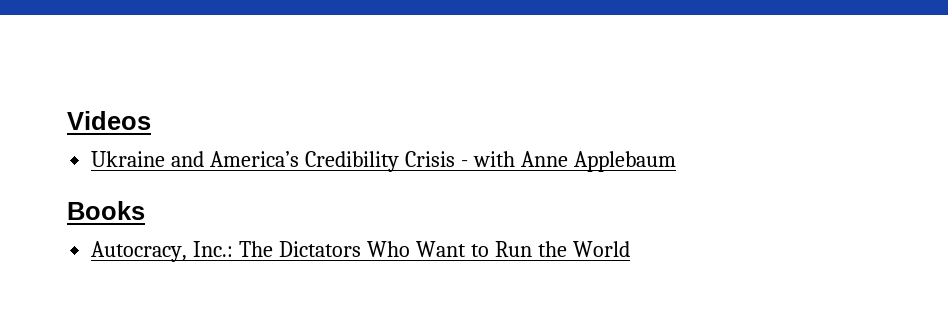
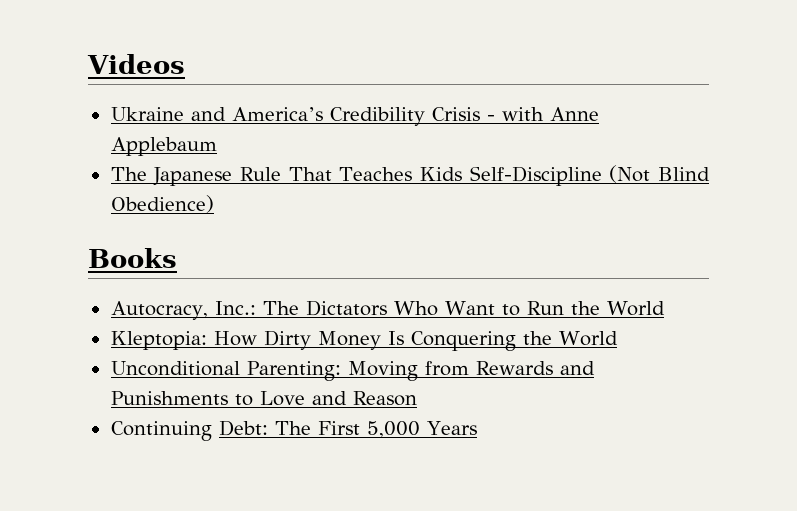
(676, 161) none -> [110,165,710,186] [110,195,214,213] // The Japanese Rule That Teaches Kids Self-Discipline (Not Blind Obedience)
(630, 249) none -> [110,330,618,351] [110,361,595,381] [110,391,417,406] [110,420,477,441] // Kleptopia: How Dirty Money Is Conquering the World // Unconditional Parenting: Moving from Rewards and Punishments to Love and Reason // Continuing Debt: The First 5,000 Years

